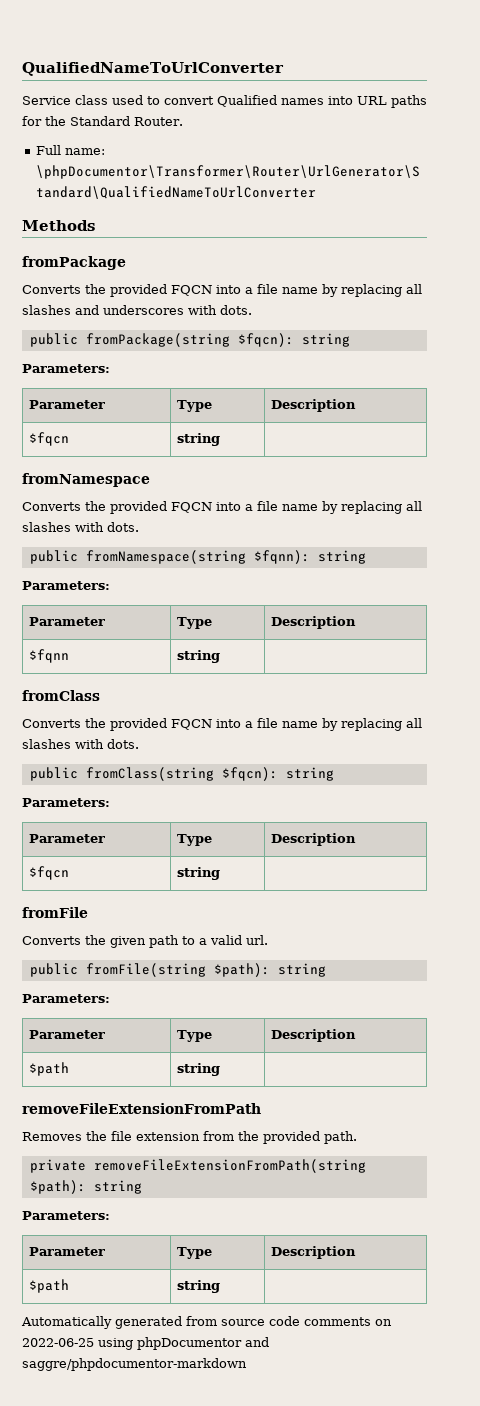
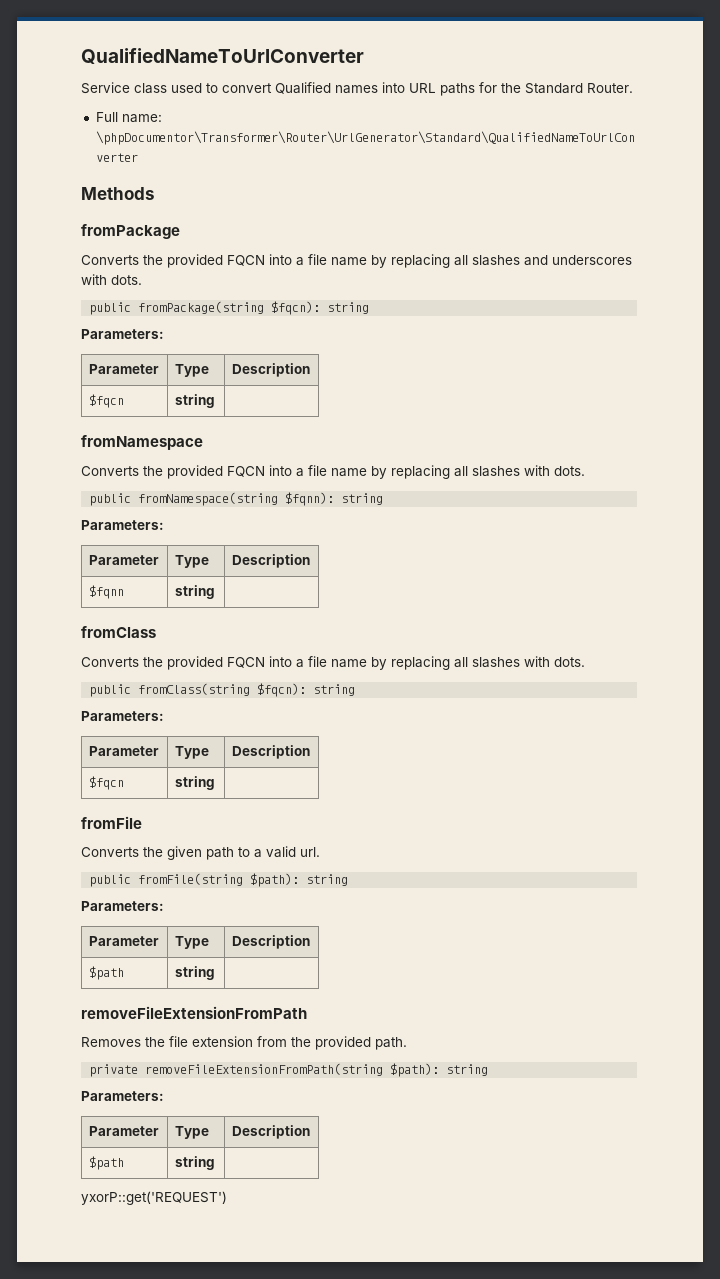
[21,1316,392,1329] [22,1337,269,1350] [22,1358,247,1371] Automatically generated from source code comments on 2022-06-25 using phpDocumentor and saggre/phpdocumentor-markdown -> [81,1191,227,1205] yxorP::get('REQUEST')

